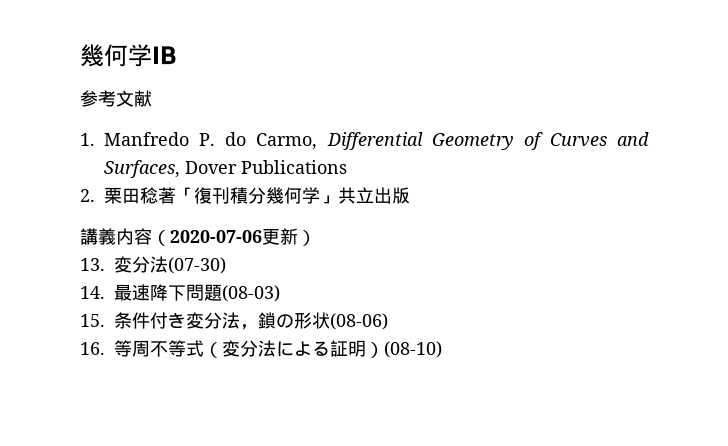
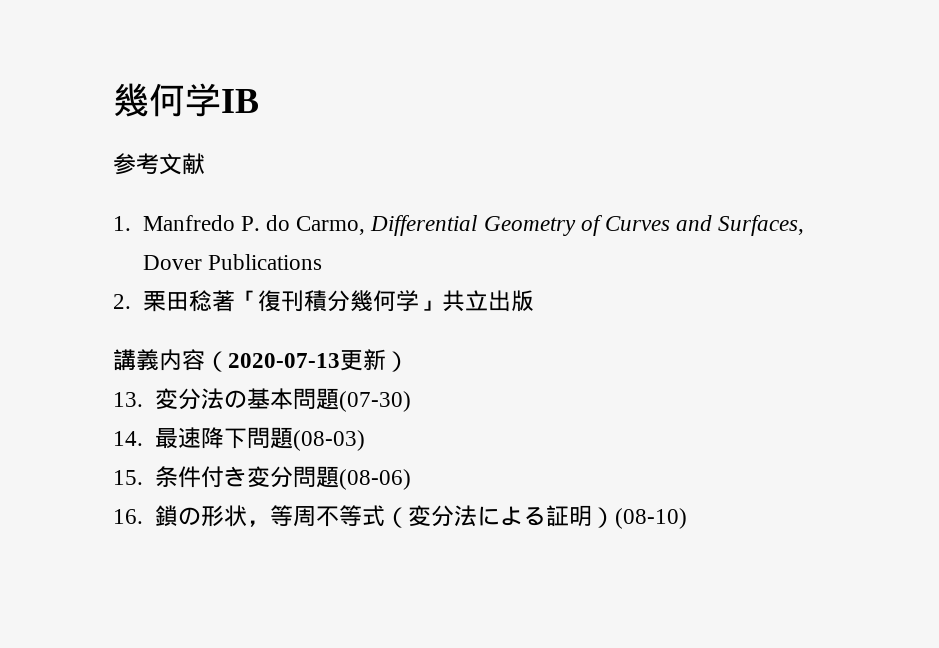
[170,230,262,243] 2020-07-06 -> [228,353,340,368] 2020-07-13
(168, 264) none -> [223,388,339,410] の基本問題
[222,312,388,330] [80,342,105,355] 法，鎖の形状(08-06) // 16. -> [292,466,411,490] [113,505,270,527] 問題(08-06) // 16.鎖の形状，

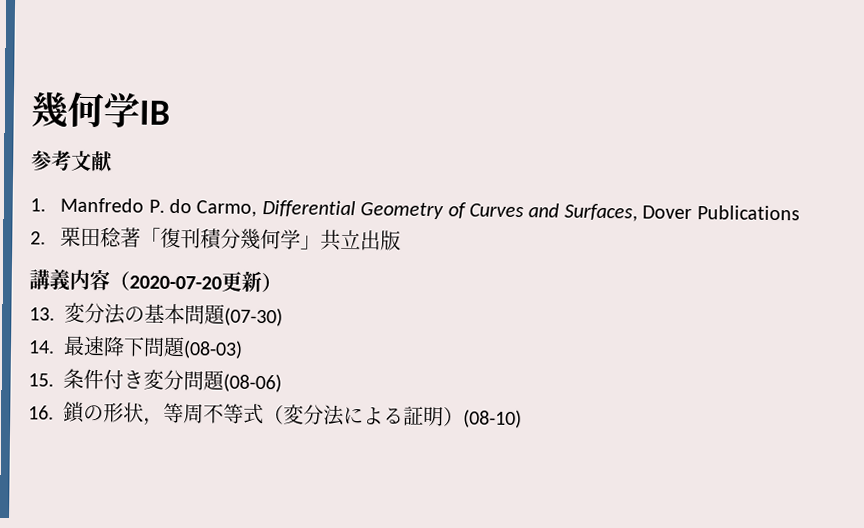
[228,353,340,368] 2020-07-13 -> [129,275,222,290] 2020-07-20

